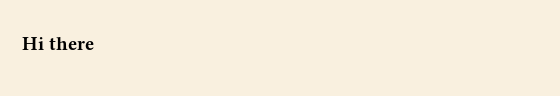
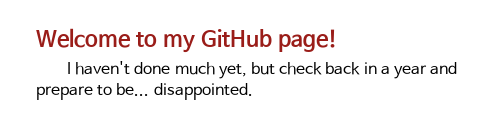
[22,37,95,50] Hi there -> [36,28,338,53] [67,61,458,79] [36,83,253,100] Welcome to my GitHub page! // I haven't done much yet, but check back in a year and prepare to be... disappointed.

